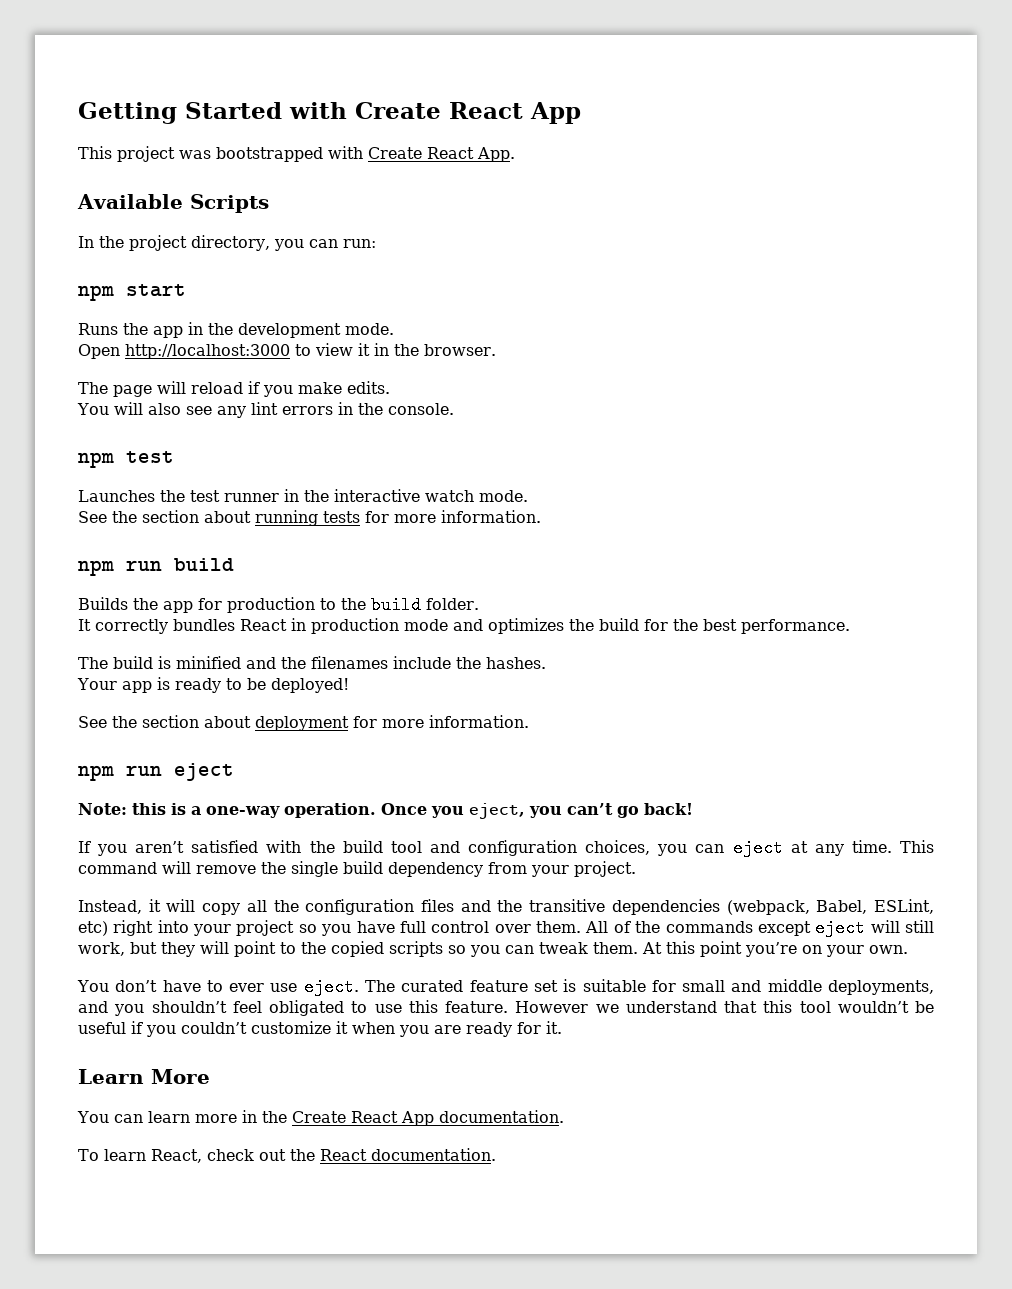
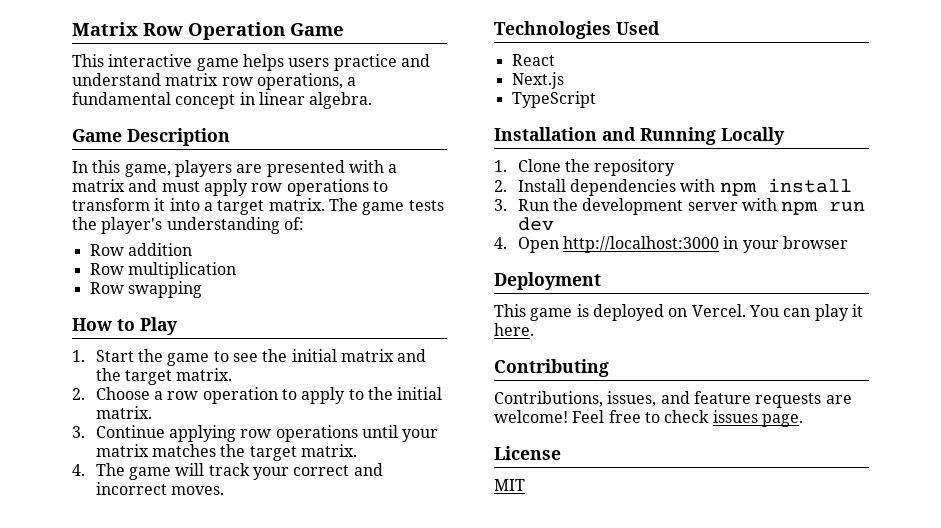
[78,102,581,124] [78,146,515,162] [77,194,269,213] [78,235,376,251] [78,284,186,301] [78,322,394,338] [78,343,496,359] [78,381,390,397] [77,402,454,418] [78,451,174,468] [78,489,528,502] [78,510,541,526] [78,558,234,576] [78,596,479,614] [78,618,850,634] [78,656,546,669] [77,677,349,693] [78,715,529,731] [78,763,234,781] [78,803,693,819] [78,839,935,857] [78,861,636,877] [78,899,934,915] [78,919,934,937] [78,941,908,957] [77,978,934,996] [78,1000,934,1016] [78,1021,562,1037] [78,1069,210,1084] [77,1110,564,1126] [78,1148,496,1163] Getting Started with Create React App // This project was bootstrapped with Create React App. // Available Scripts // In the project directory, you can run: // npm start // Runs the app in the development mode. // Open http://localhost:3000 to view it in the browser. // The page will reload if you make edits. // You will also see any lint errors in the console. // npm test // Launches the test runner in the interactive watch mode. // See the section about running tests for more information. // npm run build // Builds the app for production to the build folder. // It correctly bundles React in production mode and optimizes the build for the best performance. // The build is minified and the filenames include the hashes. // Your app is ready to be deployed! // See the section about deployment for more information. // npm run eject // Note: this is a one-way operation. Once you eject, you can’t go back! // If you aren’t satisfied with the build tool and configuration choices, you can eject at any time. This command will remove the single build dependency from your project. // Instead, it will copy all the configuration files and the transitive dependencies (webpack, Babel, ESLint, etc) right into your project so you have full control over them. All of the commands except eject will still work, but they will point to the copied scripts so you can tweak them. At this point you’re on your own. // You don’t have to ever use eject. The curated feature set is suitable for small and middle deployments, and you shouldn’t feel obligated to use this feature. However we understand that this tool wouldn’t be useful if you couldn’t customize it when you are ready for it. // Learn More // You can learn more in the Create React App documentation. // To learn React, check out the React documentation. -> [72,22,344,40] [72,54,430,71] [72,73,357,90] [72,92,373,109] [72,128,230,146] [72,160,398,177] [72,179,388,196] [72,198,444,215] [72,217,304,234] [89,243,192,256] [89,262,236,279] [89,281,202,298] [72,317,178,335] [72,349,427,366] [95,368,233,385] [72,387,443,404] [95,406,152,419] [72,425,439,442] [95,444,358,461] [72,463,383,480] [95,482,225,495] [494,21,660,39] [511,54,555,66] [511,72,564,89] [511,91,596,108] [494,127,785,145] [494,159,676,176] [494,178,852,196] [494,198,866,215] [517,217,554,231] [494,236,849,253] [494,272,601,290] [494,304,863,321] [494,323,534,336] [494,359,609,377] [494,391,852,408] [494,410,803,427] [494,446,561,460] [494,479,525,491] Matrix Row Operation Game // This interactive game helps users practice and understand matrix row operations, a fundamental concept in linear algebra. // Game Description // In this game, players are presented with a matrix and must apply row operations to transform it into a target matrix. The game tests the player's understanding of: // Row addition // Row multiplication // Row swapping // How to Play // 1. Start the game to see the initial matrix and the target matrix. // 2. Choose a row operation to apply to the initial matrix. // 3. Continue applying row operations until your matrix matches the target matrix. // 4. The game will track your correct and incorrect moves. // Technologies Used // React // Next.js // TypeScript // Installation and Running Locally // 1. Clone the repository // 2. Install dependencies with npm install // 3. Run the development server with npm run dev // 4. Open http://localhost:3000 in your browser // Deployment // This game is deployed on Vercel. You can play it here. // Contributing // Contributions, issues, and feature requests are welcome! Feel free to check issues page. // License // MIT

